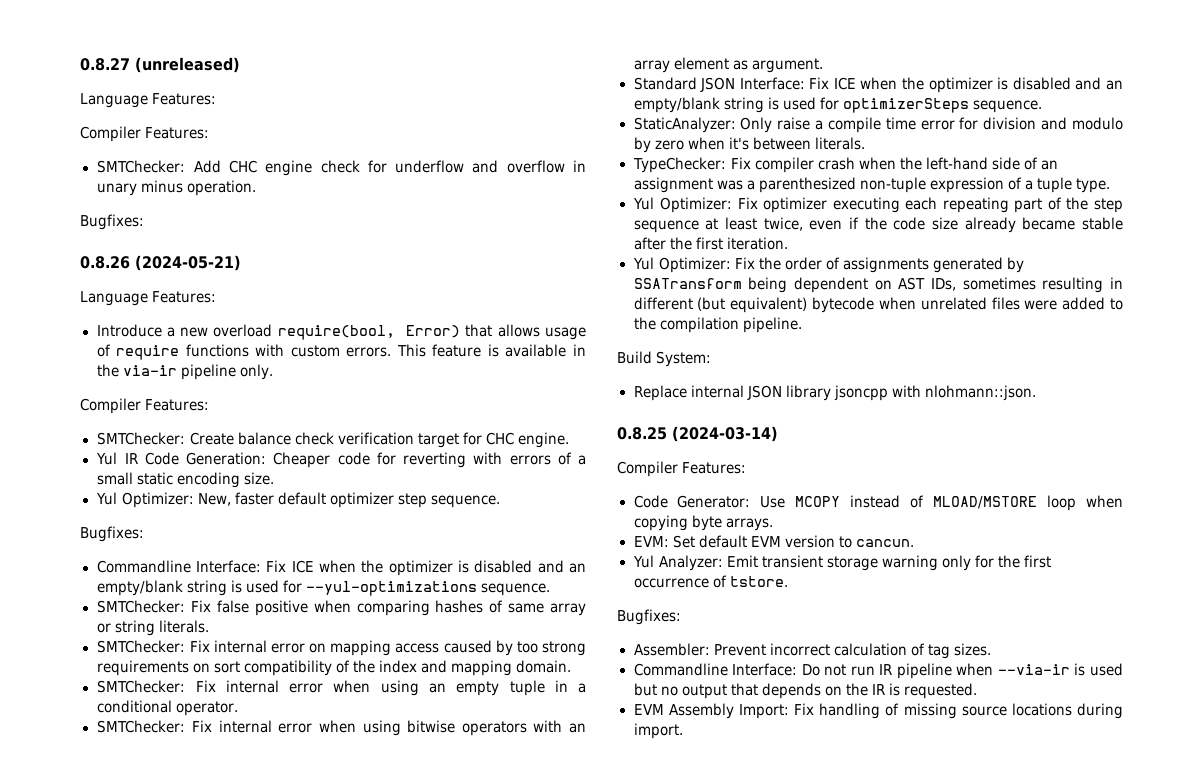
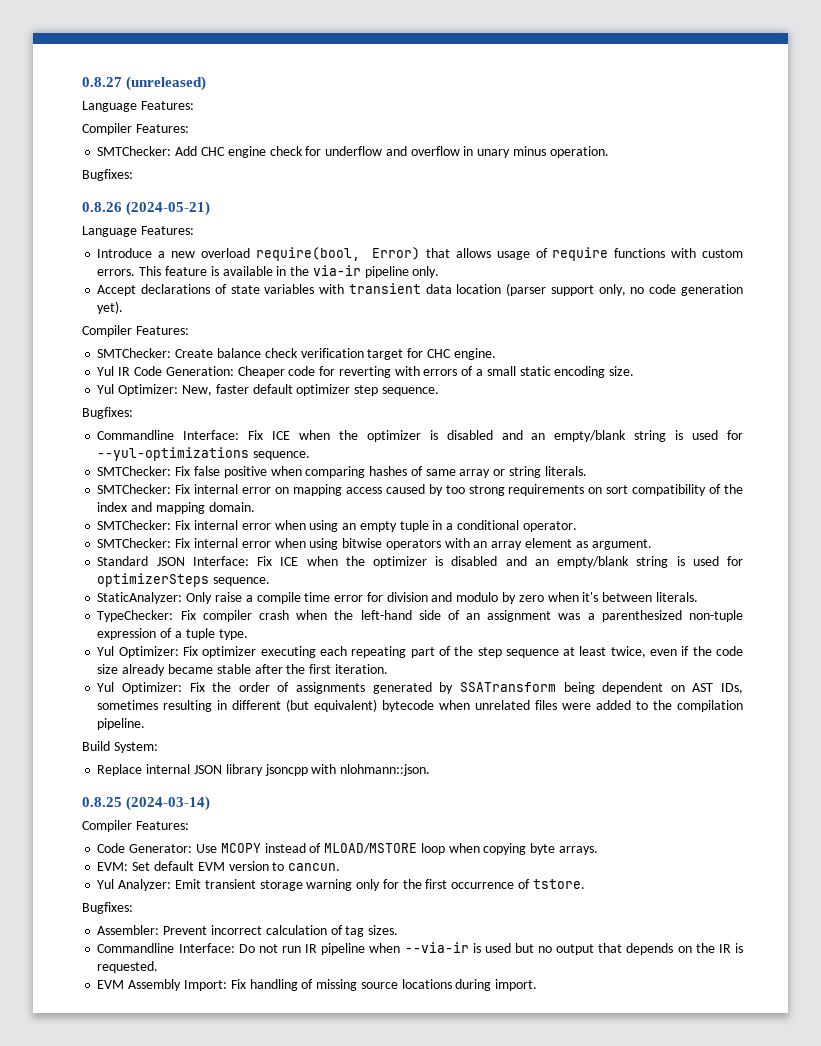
(273, 372) none -> [97,283,744,296] [97,301,124,314] // Accept declarations of state variables with transient data location (parser support only, no code generation yet).

